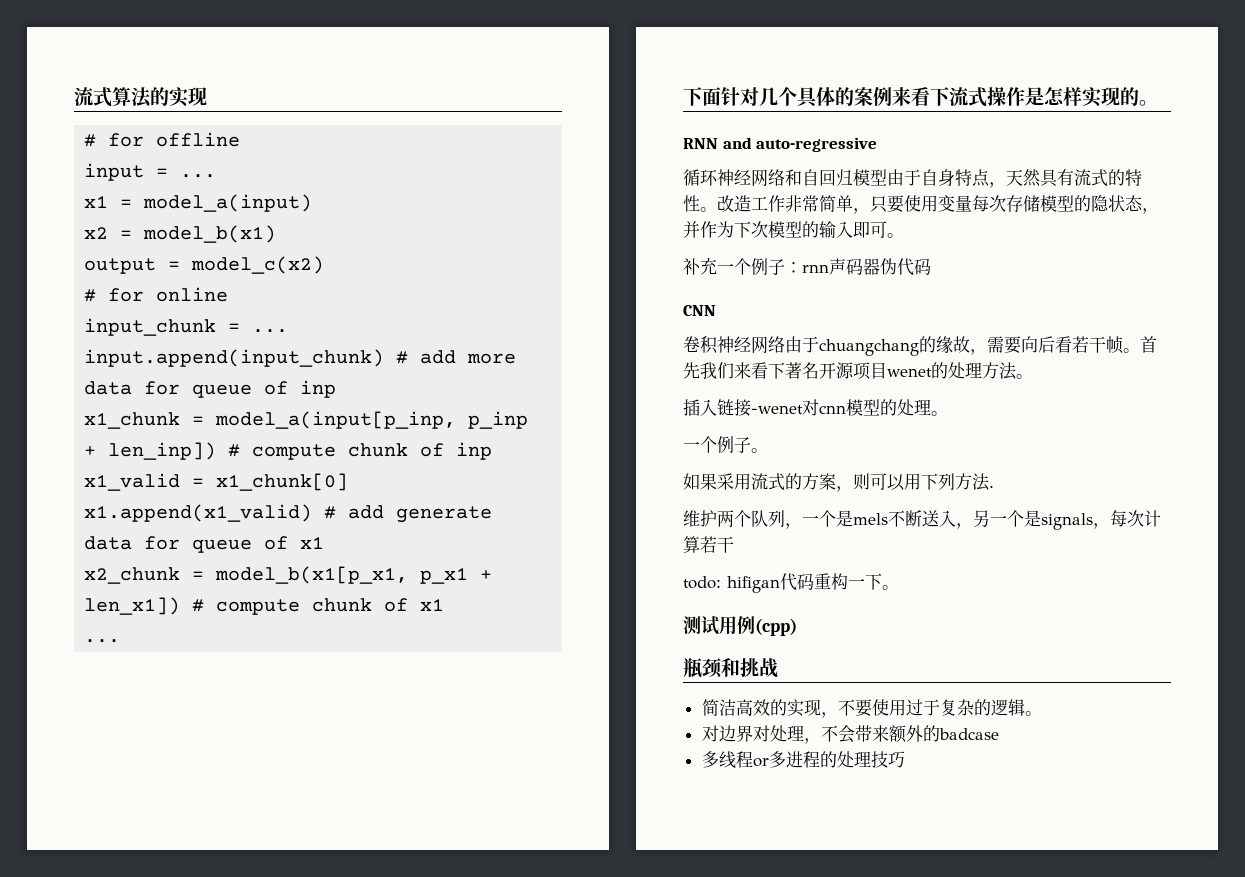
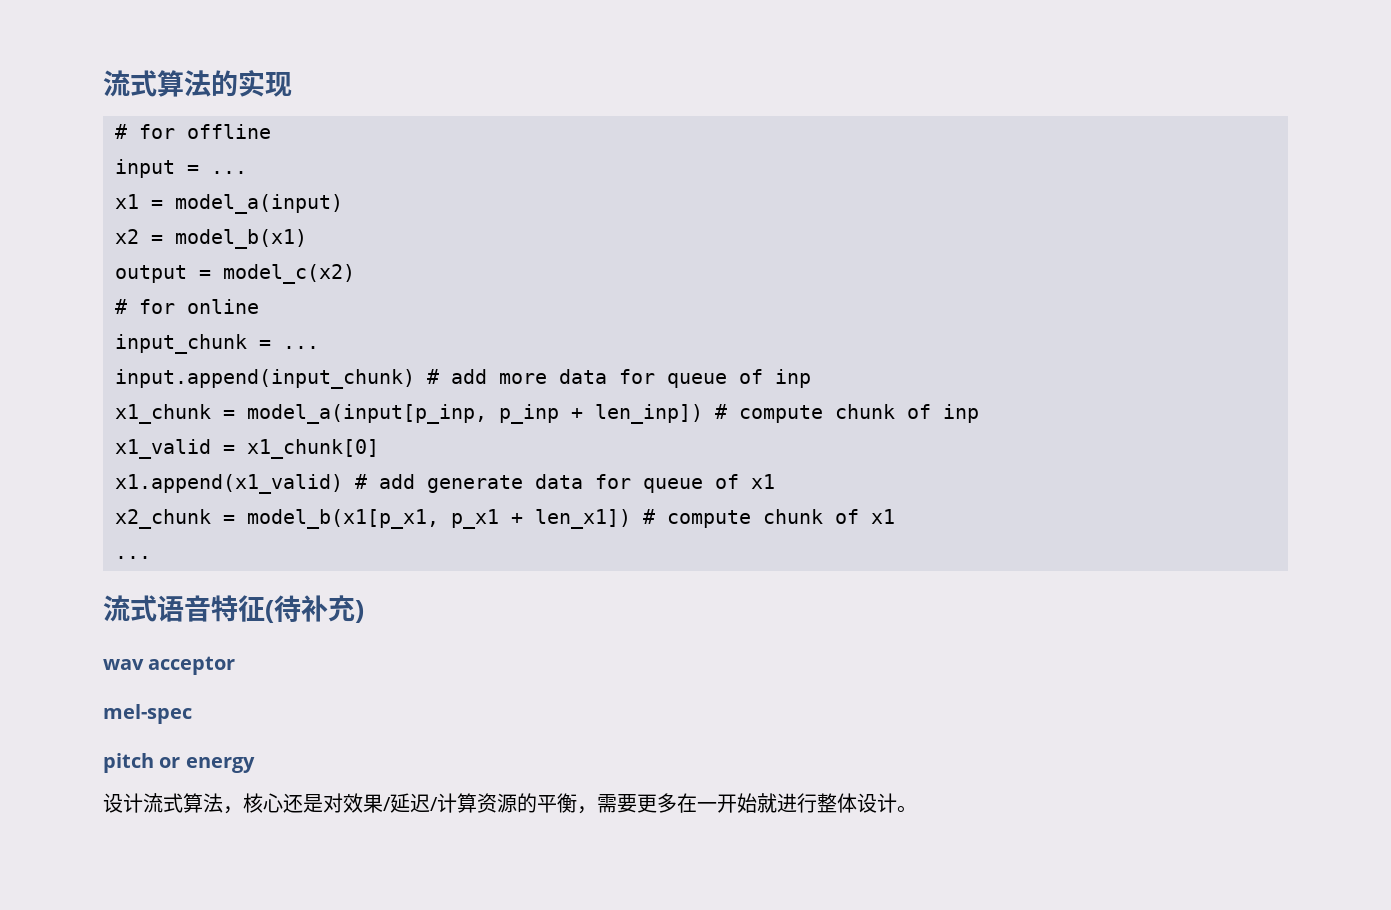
[683,87,1158,108] [683,137,878,152] [683,169,1142,188] [683,195,1159,214] [683,221,904,238] [683,257,931,276] [683,305,716,316] [683,336,1157,356] [683,362,1033,380] [683,399,948,417] [683,436,768,453] [683,473,994,492] [683,510,1161,530] [683,536,734,553] [683,573,899,593] [683,616,797,636] [683,658,778,678] [701,699,1042,718] [701,725,999,744] [701,751,905,769] 下面针对几个具体的案例来看下流式操作是怎样实现的。 // RNN and auto-regressive // 循环神经网络和自回归模型由于自身特点，天然具有流式的特性。改造工作非常简单，只要使用变量每次存储模型的隐状态，并作为下次模型的输入即可。 // 补充一个例子：rnn声码器伪代码 // CNN // 卷积神经网络由于chuangchang的缘故，需要向后看若干帧。首先我们来看下著名开源项目wenet的处理方法。 // 插入链接-wenet对cnn模型的处理。 // 一个例子。 // 如果采用流式的方案，则可以用下列方法. // 维护两个队列，一个是mels不断送入，另一个是signals，每次计算若干 // todo: hifigan代码重构一下。 // 测试用例(cpp) // 瓶颈和挑战 // 简洁高效的实现，不要使用过于复杂的逻辑。 // 对边界对处理，不会带来额外的badcase // 多线程or多进程的处理技巧 -> [103,595,364,623] [103,656,236,675] [103,704,192,724] [103,753,255,773] [103,793,917,814] 流式语音特征(待补充) // wav acceptor // mel-spec // pitch or energy // 设计流式算法，核心还是对效果/延迟/计算资源的平衡，需要更多在一开始就进行整体设计。

